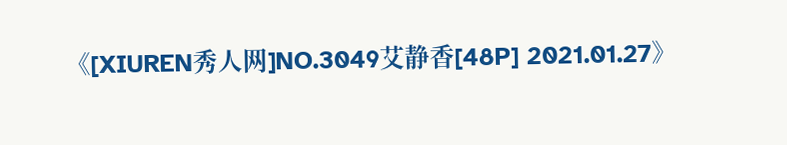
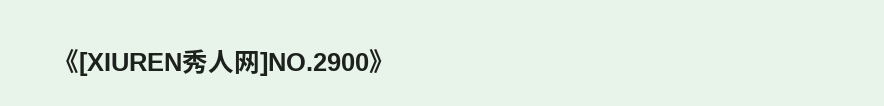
[267,43,652,74] ]NO.3049艾静香[48P] 2021.01.27 -> [260,52,369,76] ]NO.2900

